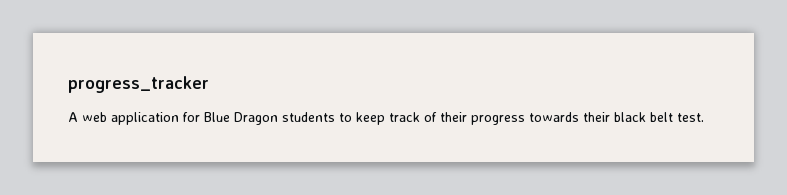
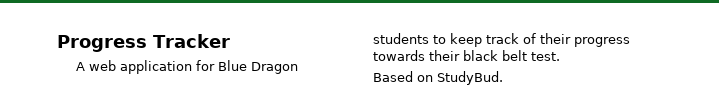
[68,76,209,93] progress_tracker -> [57,34,230,52] Progress Tracker
(704, 117) none -> [373,71,503,85] // Based on StudyBud.

